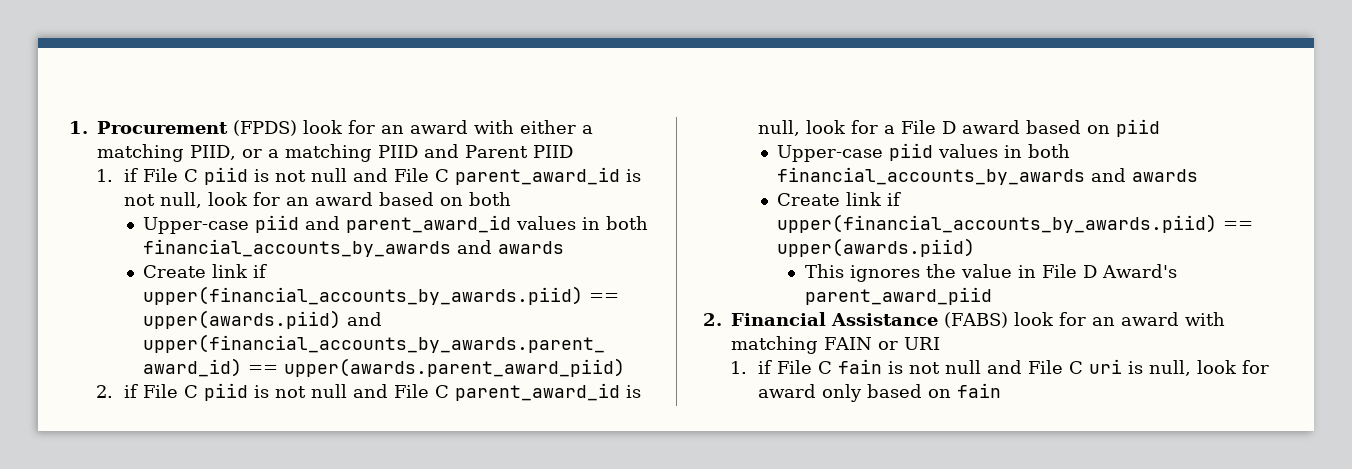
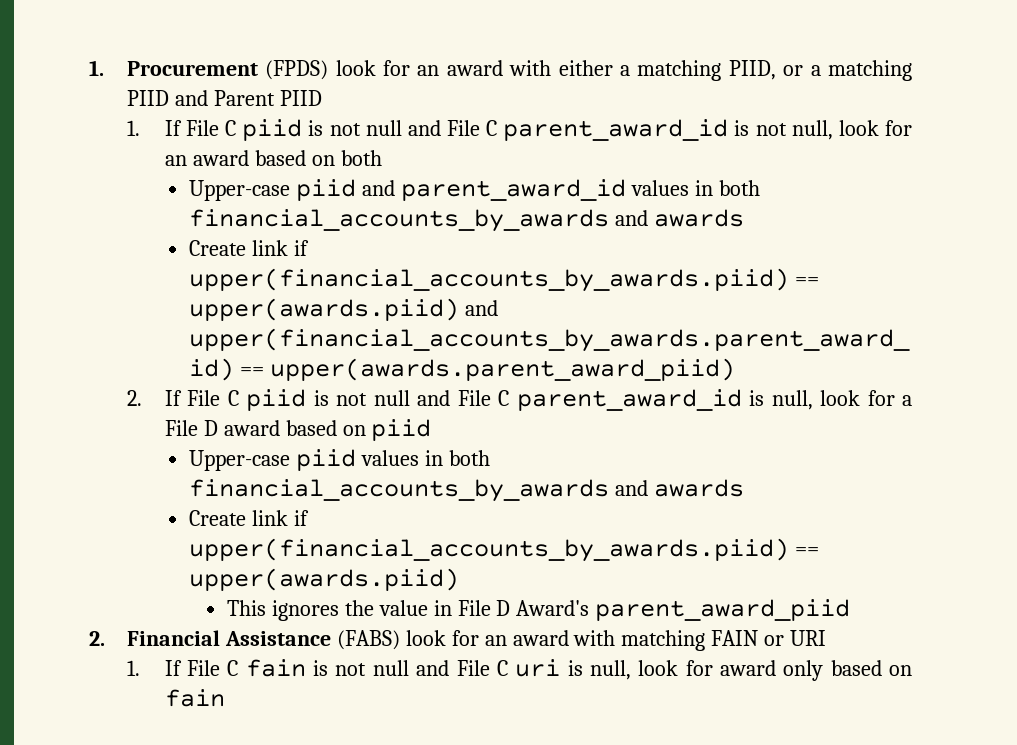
[123,168,138,182] if -> [164,120,182,136] If
[123,384,138,398] if -> [164,390,182,406] If
[757,360,772,374] if -> [164,660,182,676] If

